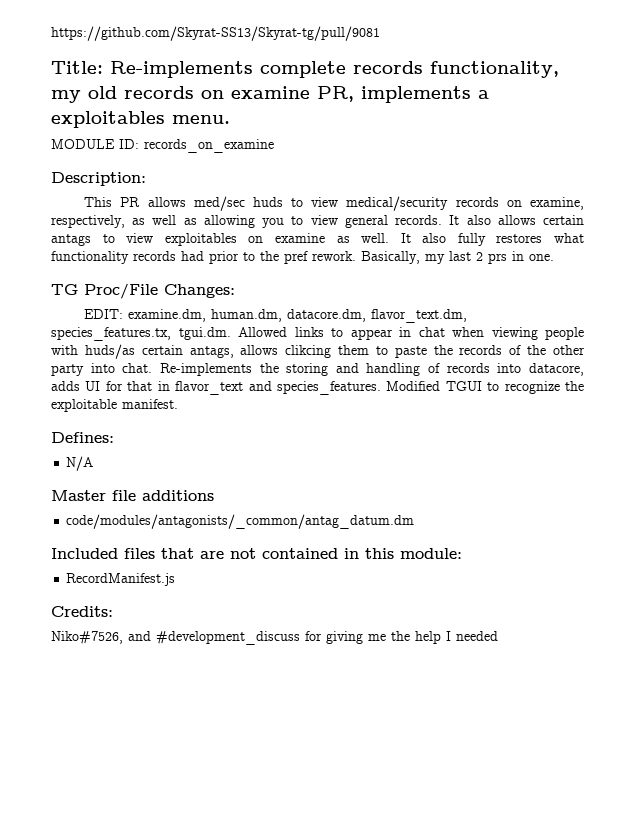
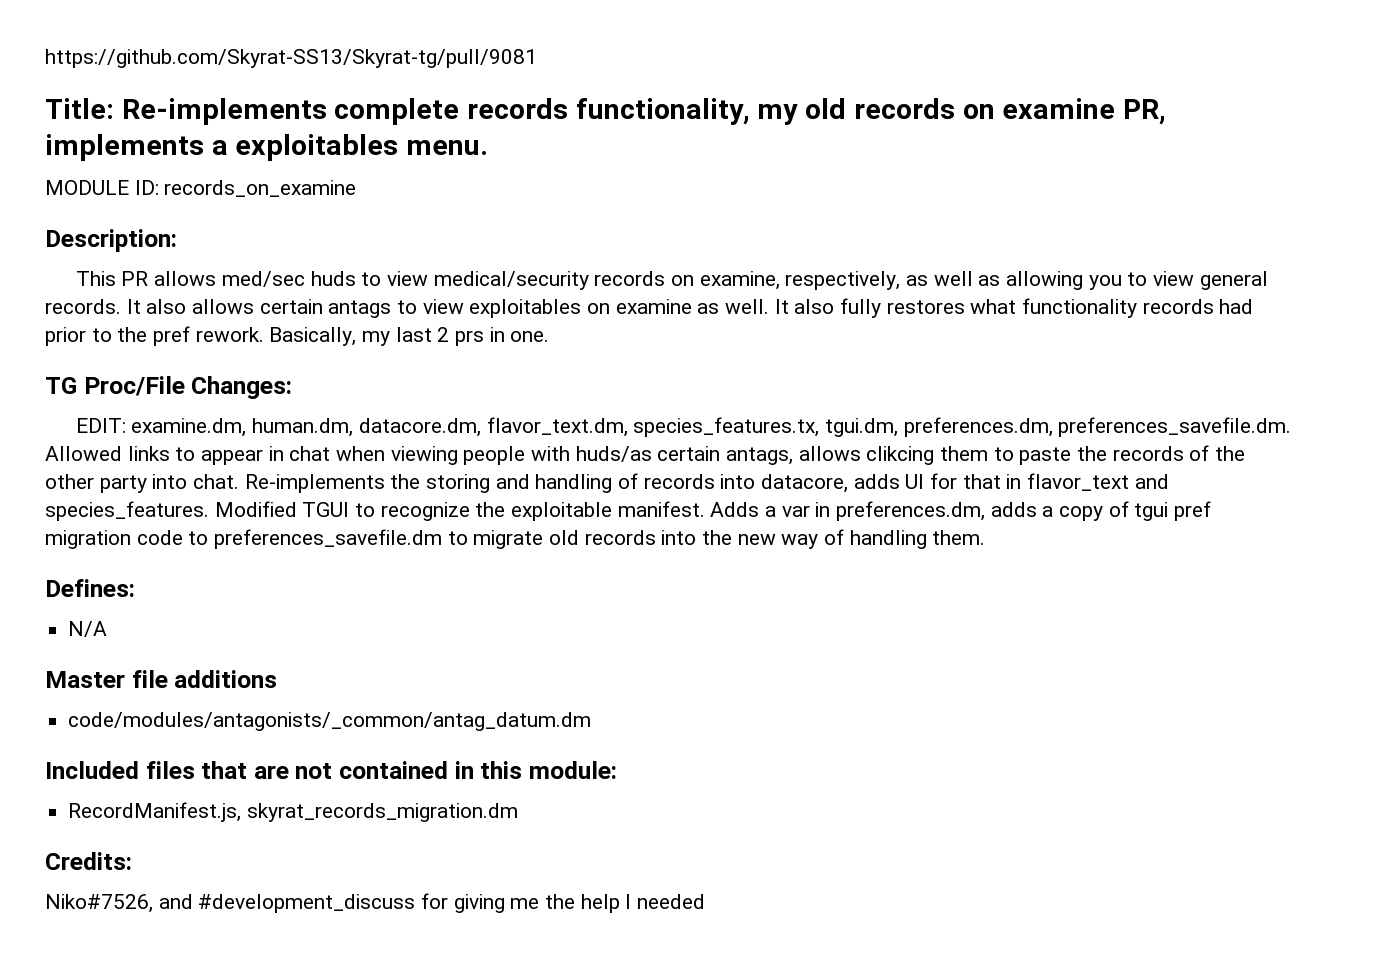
[178,327,231,340] tgui.dm. -> [824,417,1292,437] tgui.dm, preferences.dm, preferences_savefile.dm.
(178, 404) none -> [710,501,1212,521] [45,529,986,549] Adds a var in preferences.dm, adds a copy of tgui pref migration code to preferences_savefile.dm to migrate old records into the new way of handling them.
[66,573,176,586] RecordManifest.js -> [68,802,518,822] RecordManifest.js, skyrat_records_migration.dm

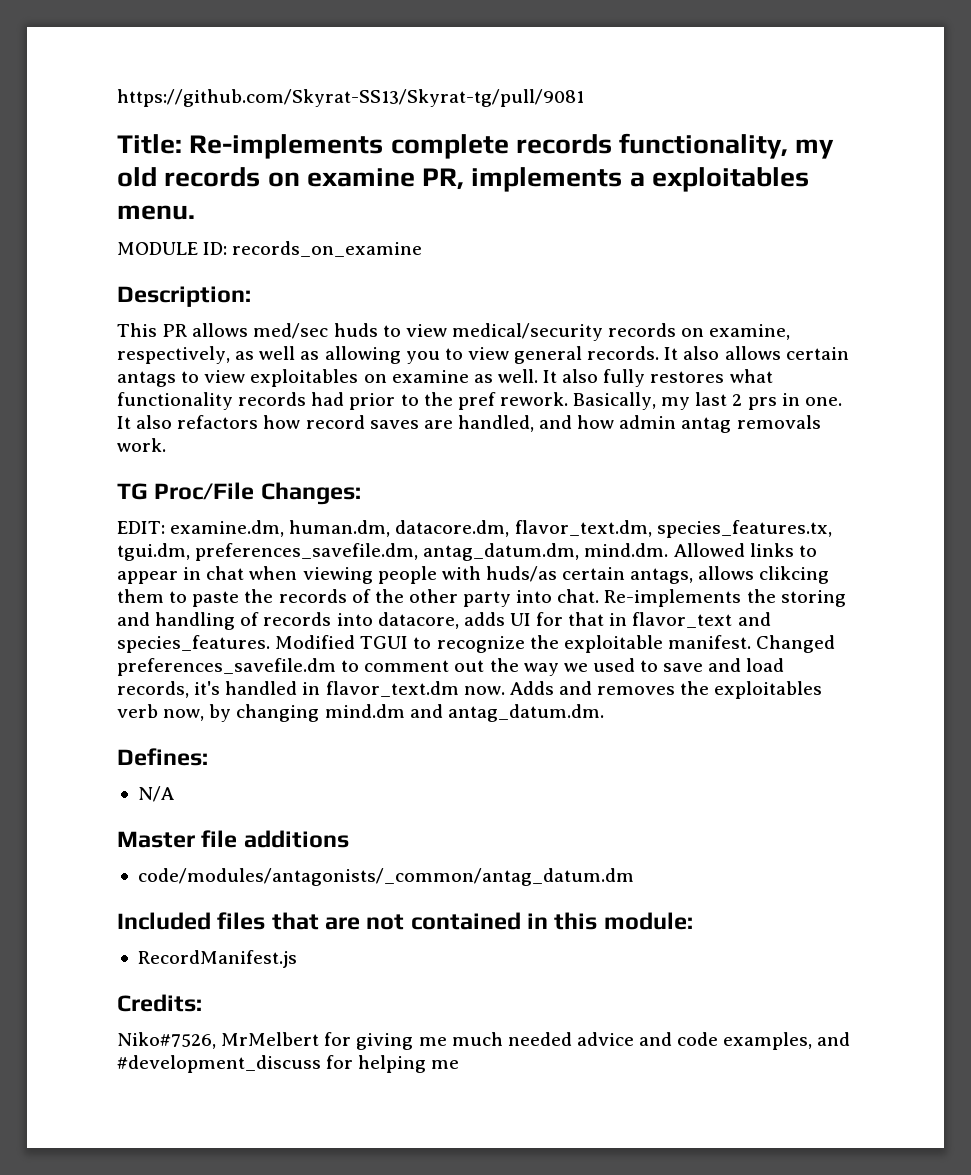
(550, 336) none -> [117,415,821,433] [117,438,166,452] It also refactors how record saves are handled, and how admin antag removals work.
[903,417,1292,437] preferences.dm, preferences_savefile.dm. -> [195,543,669,561] preferences_savefile.dm, antag_datum.dm, mind.dm.
[710,501,1212,521] [45,529,986,549] Adds a var in preferences.dm, adds a copy of tgui pref migration code to preferences_savefile.dm to migrate old records into the new way of handling them. -> [756,635,836,653] [117,658,785,676] [117,681,823,699] [117,704,604,722] Changed preferences_savefile.dm to comment out the way we used to save and load records, it's handled in flavor_text.dm now. Adds and removes the exploitables verb now, by changing mind.dm and antag_datum.dm.
[68,802,518,822] RecordManifest.js, skyrat_records_migration.dm -> [137,950,297,968] RecordManifest.js
[158,893,706,913] and #development_discuss for giving me the help I needed -> [221,1032,851,1050] [117,1055,460,1073] MrMelbert for giving me much needed advice and code examples, and #development_discuss for helping me

